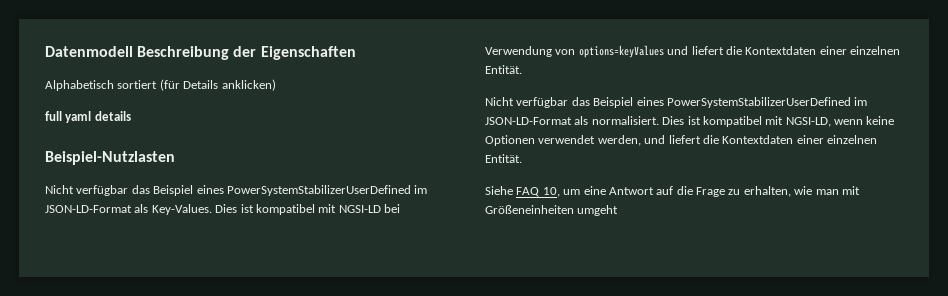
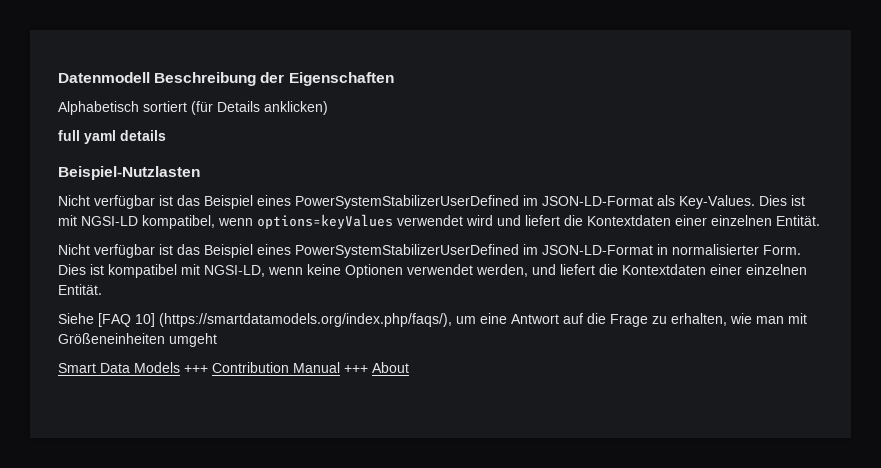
(129, 190) none -> [159,195,173,206] ist
[255,204,315,215] kompatibel -> (805, 200) none
[384,204,400,213] [485,45,664,58] bei Verwendung von options=keyValues -> [142,214,493,229] kompatibel, wenn options=keyValues verwendet wird
[571,97,868,108] [485,116,659,125] das Beispiel eines PowerSystemStabilizerUserDefined im JSON-LD-Format als normalisiert. -> [159,244,801,258] ist das Beispiel eines PowerSystemStabilizerUserDefined im JSON-LD-Format in normalisierter Form.
[516,187,560,197] FAQ 10, -> [98,313,452,327] [FAQ 10] (https://smartdatamodels.org/index.php/faqs/),
(619, 210) none -> [58,362,409,373] // Smart Data Models +++ Contribution Manual +++ About

